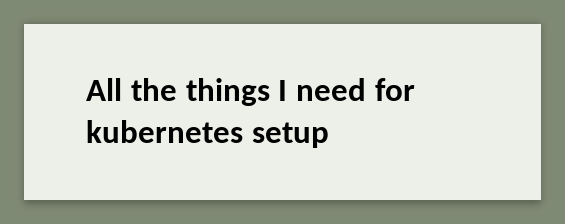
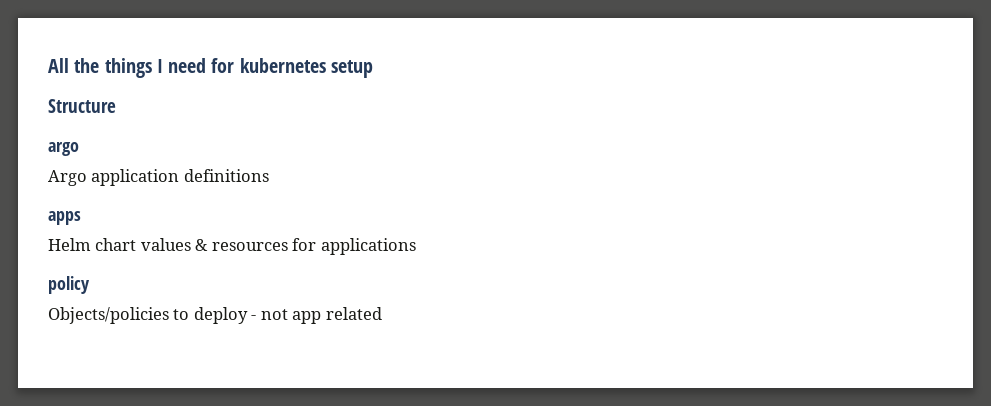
(329, 135) none -> [48,99,116,113] [48,142,79,156] [48,169,269,186] [48,211,81,225] [48,238,416,255] [48,276,90,294] [48,307,382,324] // Structure // argo // Argo application definitions // apps // Helm chart values & resources for applications // policy // Objects/policies to deploy - not app related

